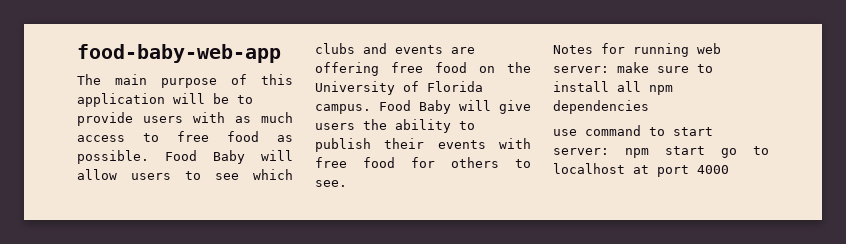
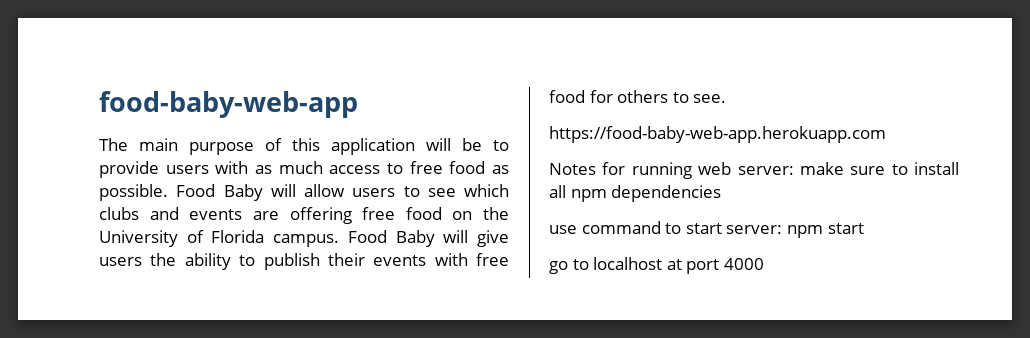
(347, 183) none -> [549,126,886,143] // https://food-baby-web-app.herokuapp.com
(705, 150) none -> (864, 228) //

